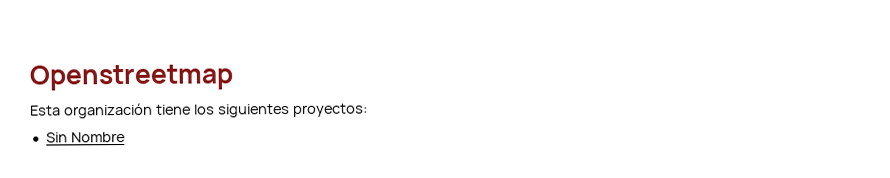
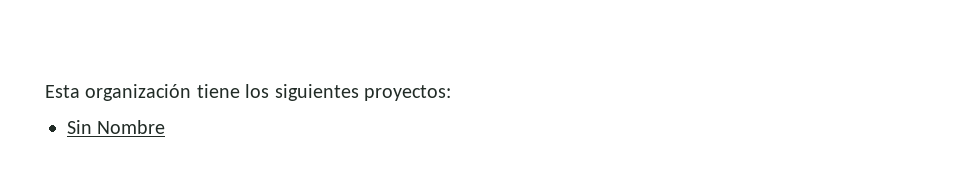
[29,64,233,91] Openstreetmap // -> (45, 91) none

